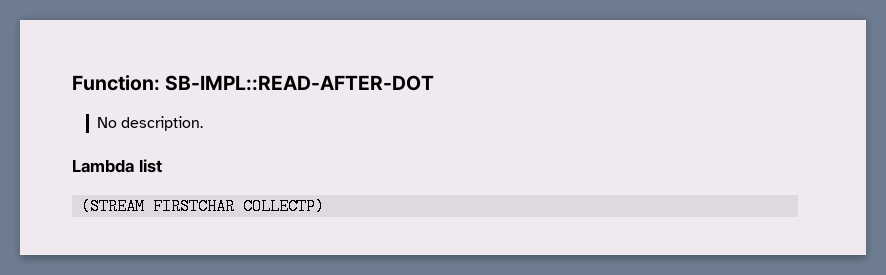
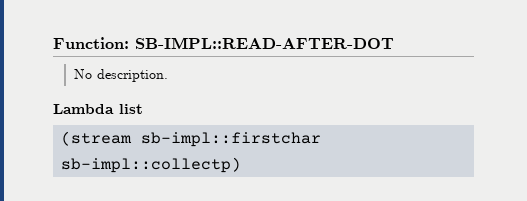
[81,198,326,215] (STREAM FIRSTCHAR COLLECTP) -> [61,131,322,147] [61,157,242,173] (stream sb-impl::firstchar sb-impl::collectp)

